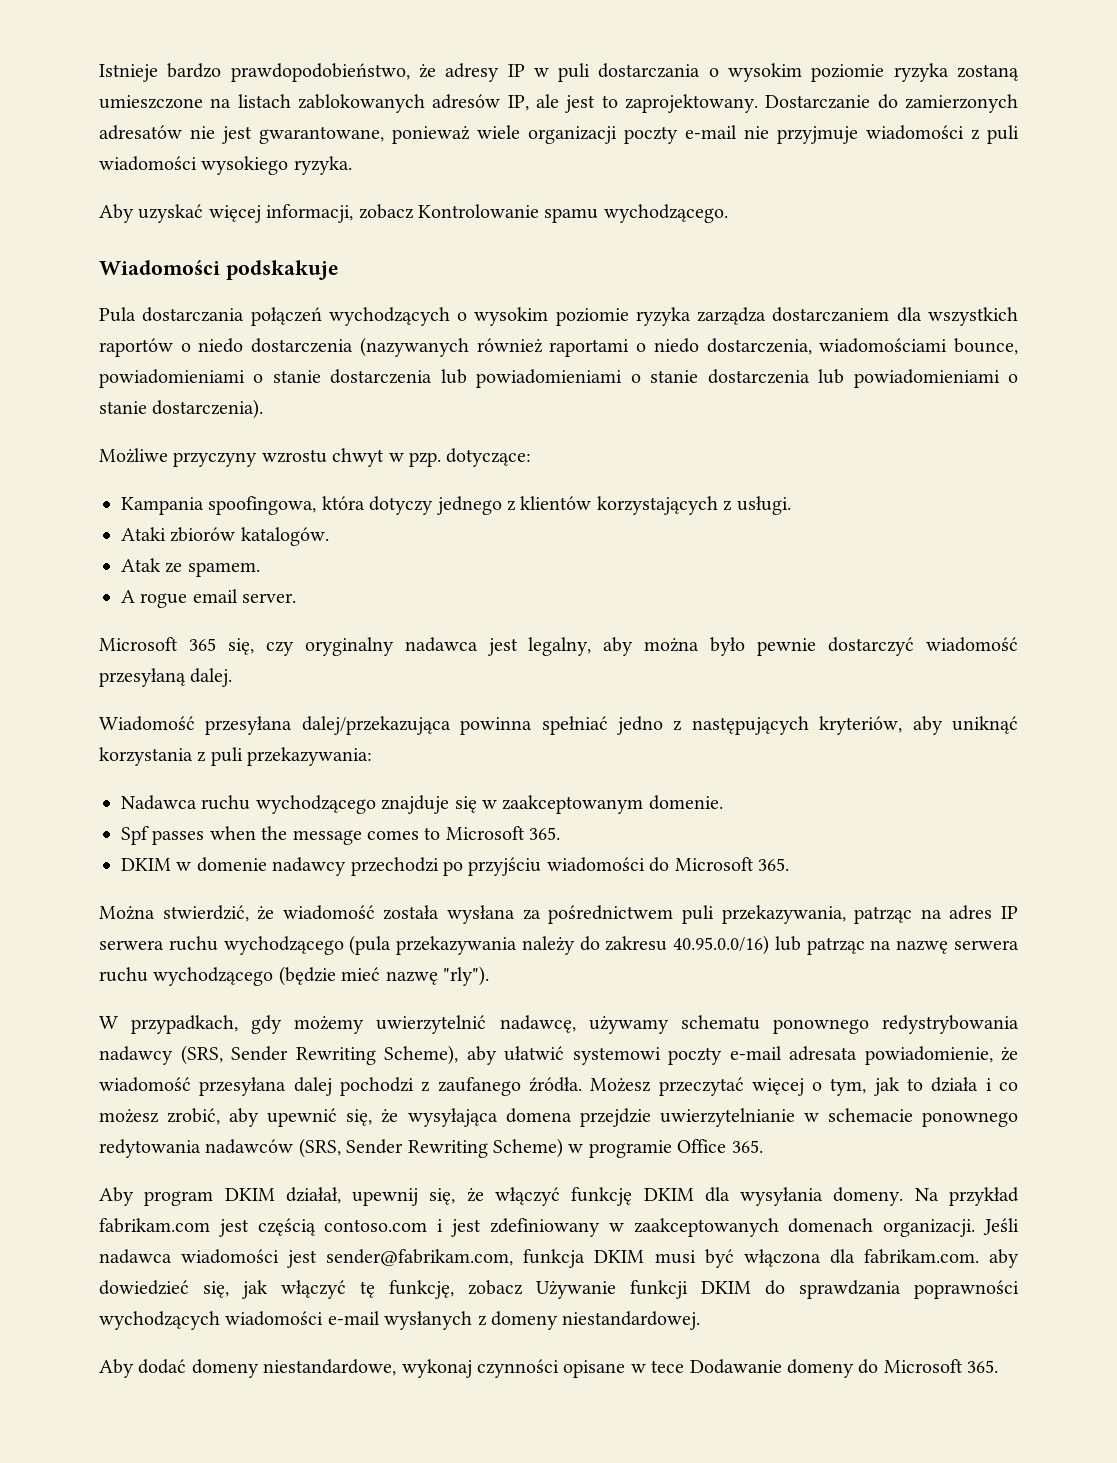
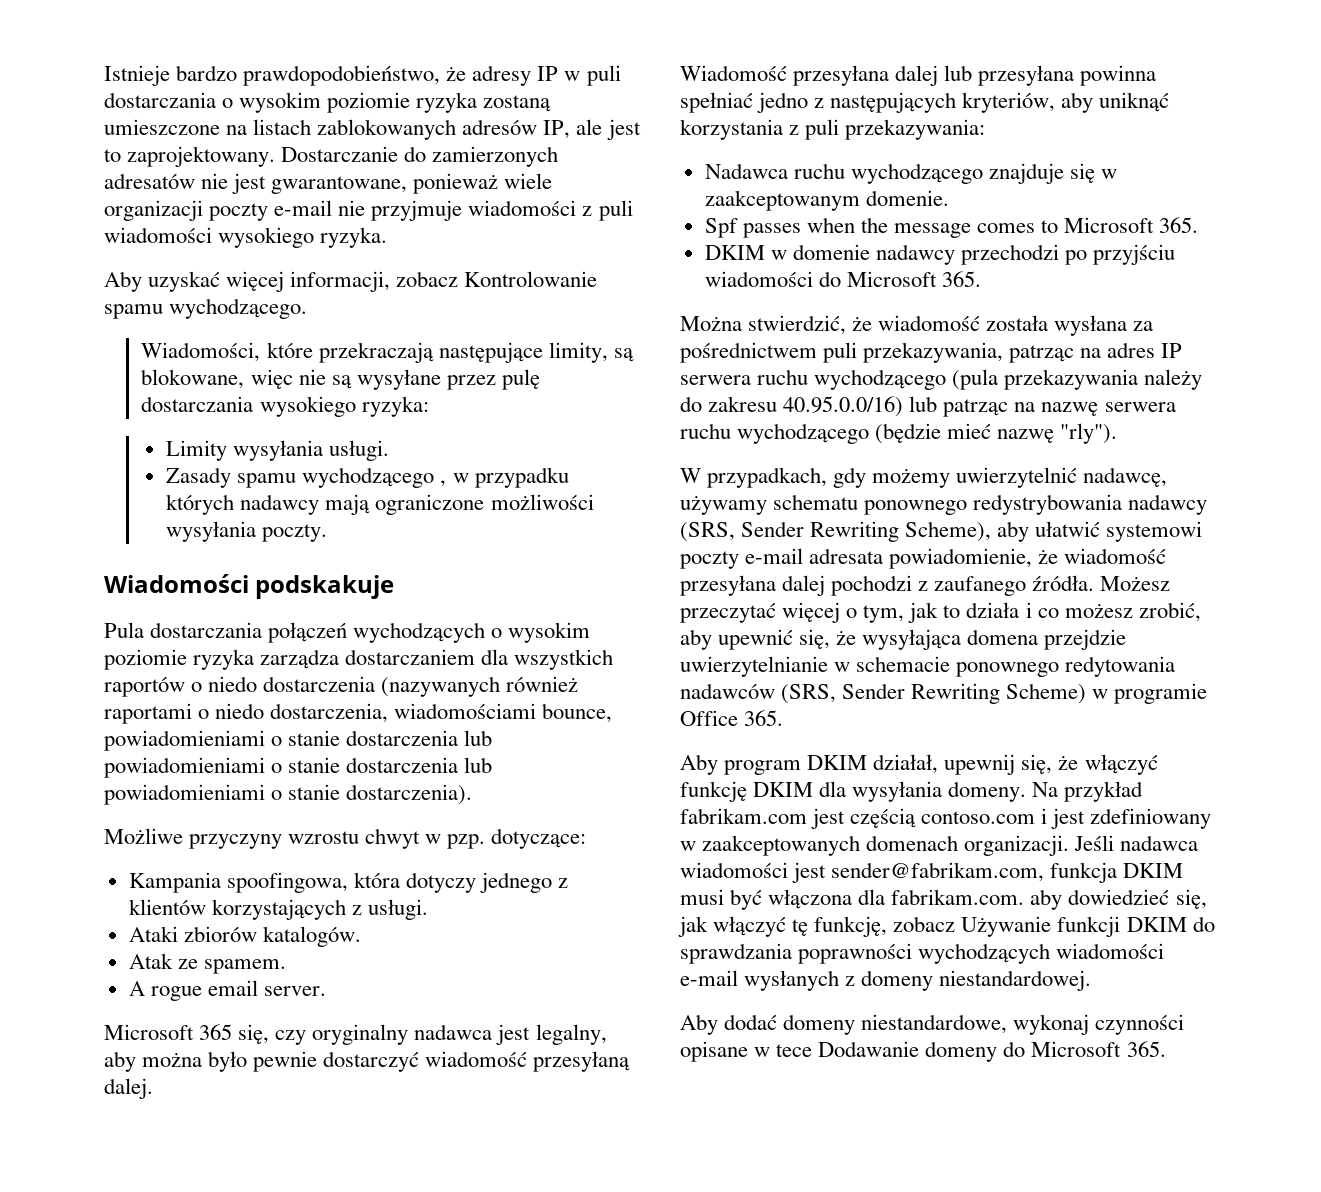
(728, 213) none -> [141,342,634,363] [141,369,540,390] [141,396,429,417] [166,440,390,461] [166,467,569,488] [166,494,594,515] [166,521,328,542] // Wiadomości, które przekraczają następujące limity, są blokowane, więc nie są wysyłane przez pulę dostarczania wysokiego ryzyka: // Limity wysyłania usługi. // Zasady spamu wychodzącego , w przypadku których nadawcy mają ograniczone możliwości wysyłania poczty.
[301,716,451,735] dalej/przekazująca -> [895,65,1075,86] dalej lub przesyłana

